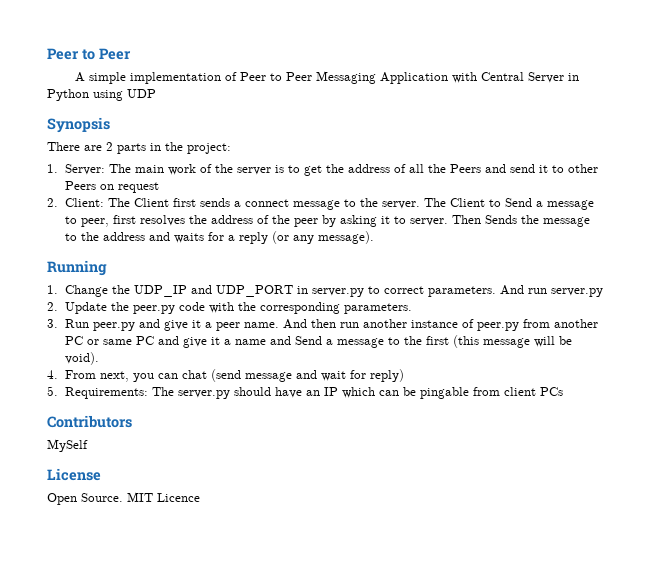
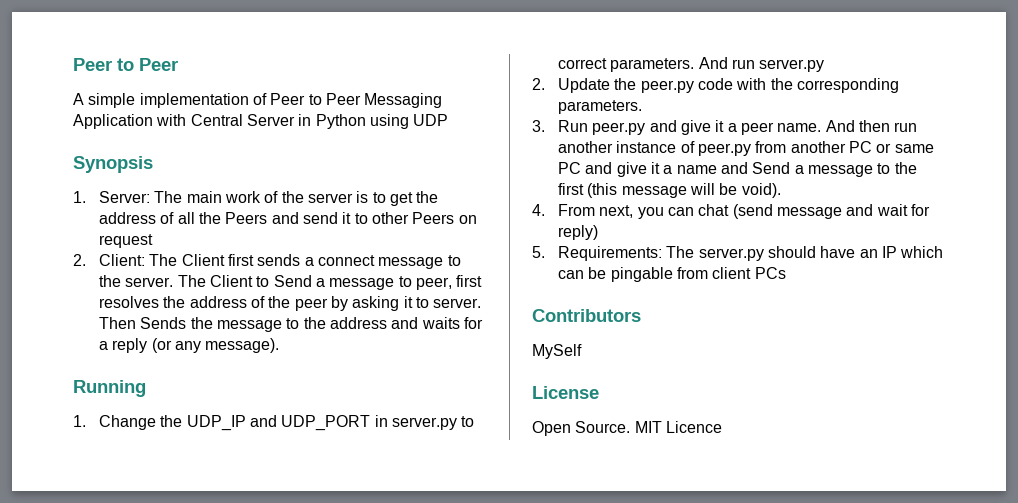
[47,142,231,154] // There are 2 parts in the project: -> (153, 164) none

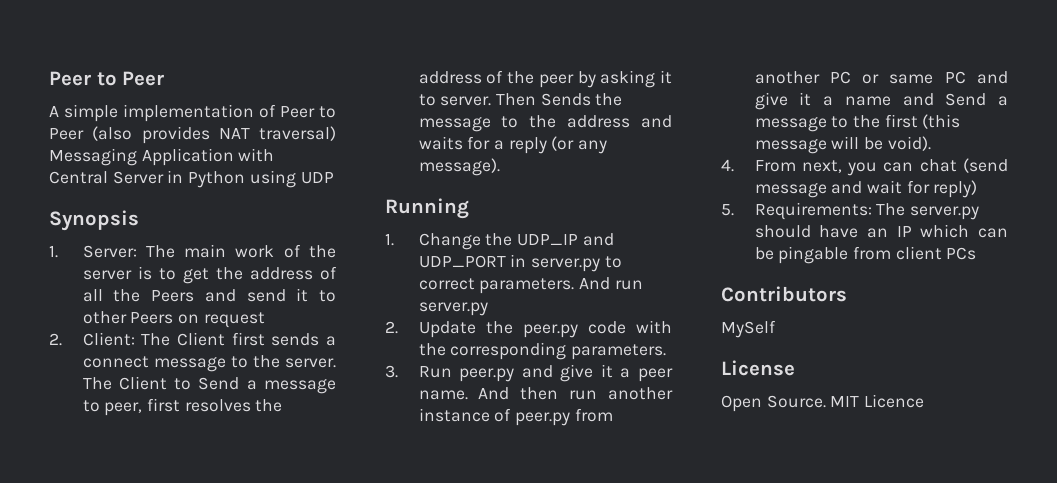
(361, 99) none -> [92,126,336,144] (also provides NAT traversal)

